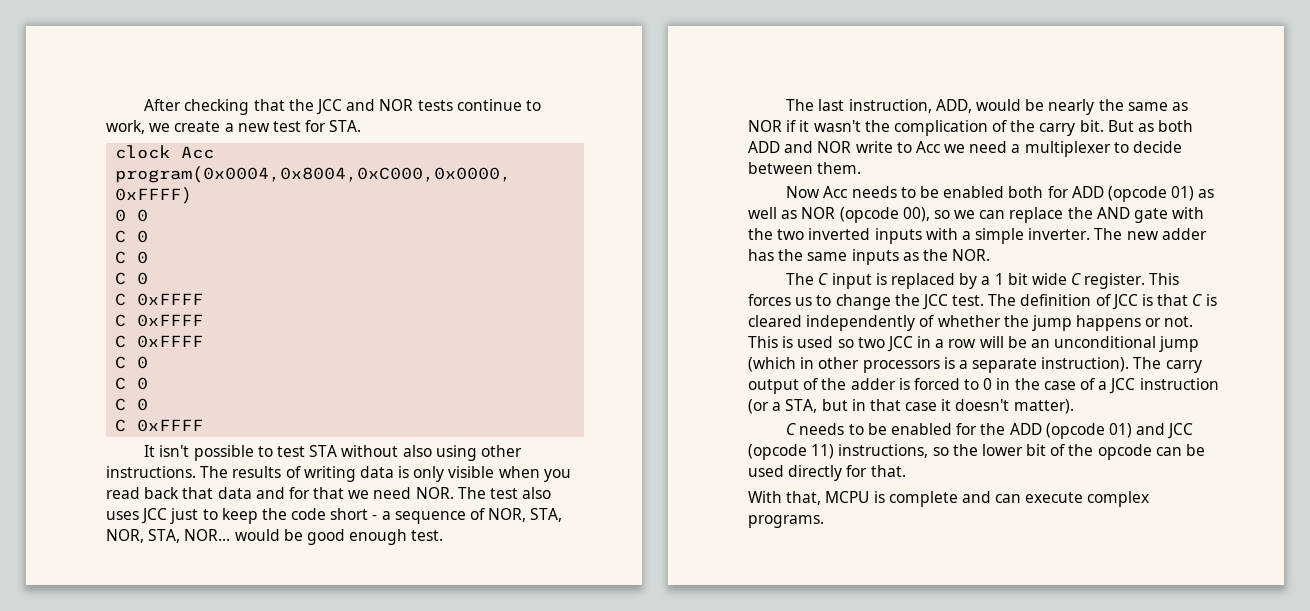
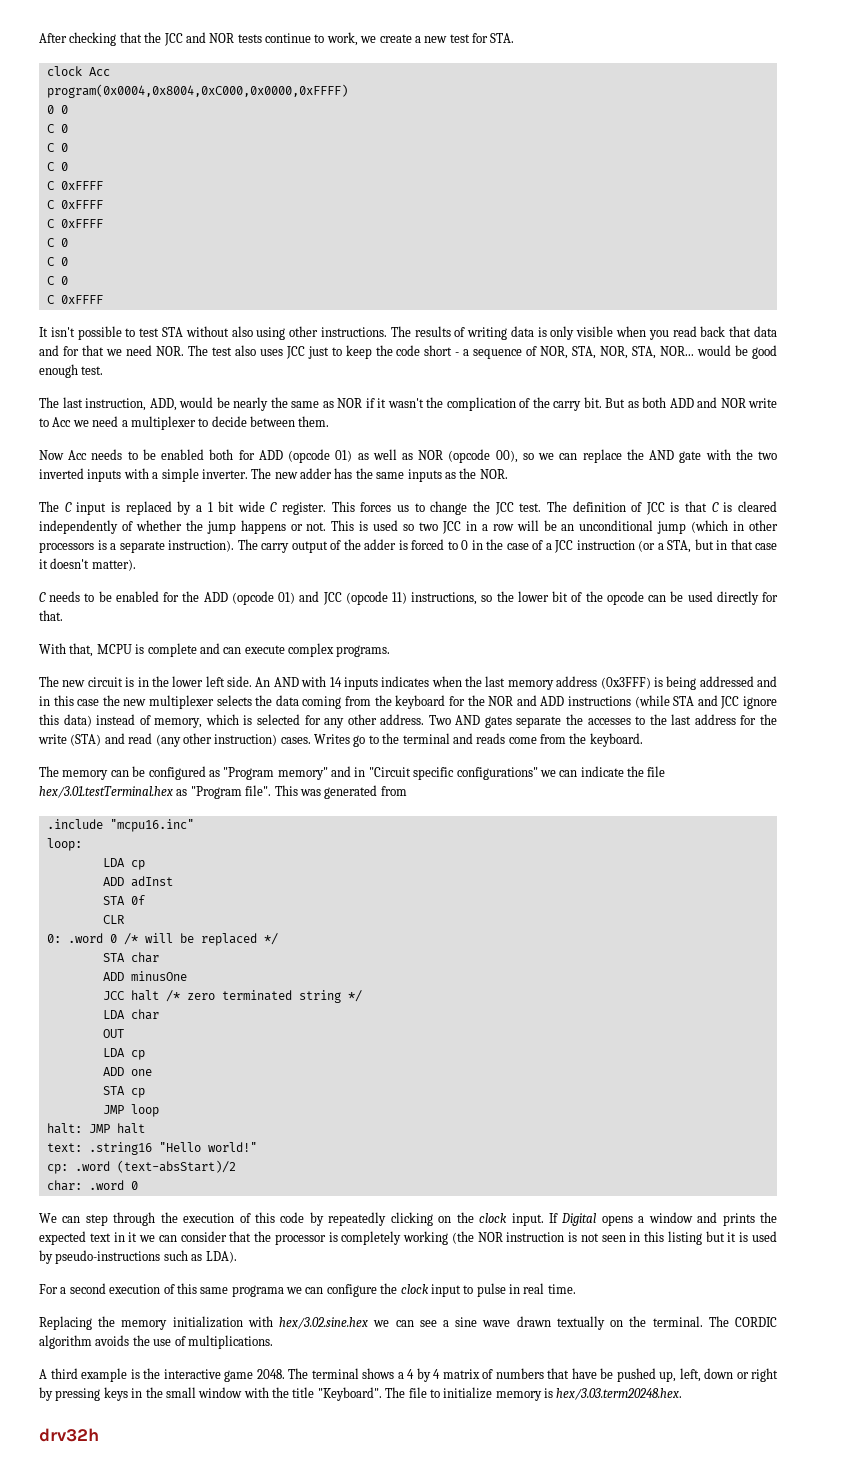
(824, 521) none -> [39,676,777,690] [39,695,777,709] [39,714,778,728] [38,733,643,747] [39,766,666,780] [39,785,407,799] [46,819,194,832] [46,838,82,851] [102,858,145,870] [102,876,173,887] [102,895,145,905] [102,915,125,924] [46,933,278,946] [102,952,159,963] [102,971,187,981] [102,990,362,1003] [102,1009,159,1020] [102,1029,124,1038] [102,1048,145,1060] [102,1067,152,1076] [102,1086,145,1098] [102,1104,159,1117] [46,1123,145,1134] [46,1142,257,1155] [46,1160,236,1174] [46,1180,138,1191] [39,1212,777,1226] [39,1231,777,1245] [39,1250,237,1264] [39,1283,576,1297] [39,1316,777,1330] [39,1335,273,1349] [39,1368,778,1382] [39,1387,683,1401] [39,1428,99,1442] // The new circuit is in the lower left side. An AND with 14 inputs indicates when the last memory address (0x3FFF) is being addressed and in this case the new multiplexer selects the data coming from the keyboard for the NOR and ADD instructions (while STA and JCC ignore this data) instead of memory, which is selected for any other address. Two AND gates separate the accesses to the last address for the write (STA) and read (any other instruction) cases. Writes go to the terminal and reads come from the keyboard. // The memory can be configured as "Program memory" and in "Circuit specific configurations" we can indicate the file hex/3.01.testTerminal.hex as "Program file". This was generated from // .include "mcpu16.inc" // loop: // LDA cp // ADD adInst // STA 0f // CLR // 0: .word 0 /* will be replaced */ // STA char // ADD minusOne // JCC halt /* zero terminated string */ // LDA char // OUT // LDA cp // ADD one // STA cp // JMP loop // halt: JMP halt // text: .string16 "Hello world!" // cp: .word (text-absStart)/2 // char: .word 0 // We can step through the execution of this code by repeatedly clicking on the clock input. If Digital opens a window and prints the expected text in it we can consider that the processor is completely working (the NOR instruction is not seen in this listing but it is used by pseudo-instructions such as LDA). // For a second execution of this same programa we can configure the clock input to pulse in real time. // Replacing the memory initialization with hex/3.02.sine.hex we can see a sine wave drawn textually on the terminal. The CORDIC algorithm avoids the use of multiplications. // A third example is the interactive game 2048. The terminal shows a 4 by 4 matrix of numbers that have be pushed up, left, down or right by pressing keys in the small window with the title "Keyboard". The file to initialize memory is hex/3.03.term20248.hex. // drv32h

